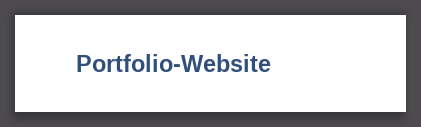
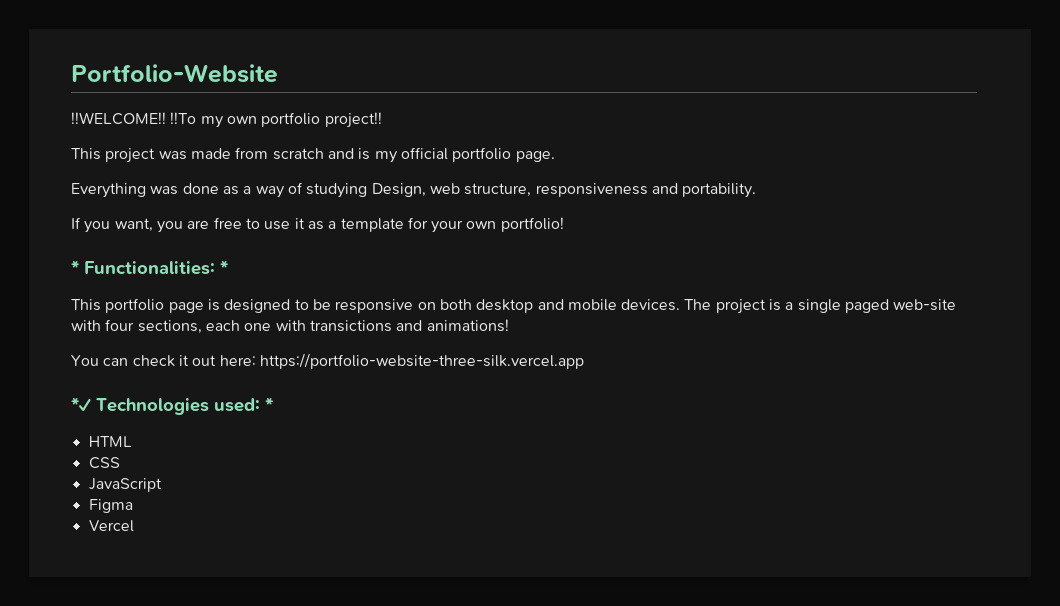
(271, 63) none -> [71,112,382,128] [71,147,555,163] [71,182,757,198] [71,217,564,233] [71,260,228,275] [71,298,957,314] [71,319,509,334] [71,353,584,369] [71,397,273,415] [88,436,132,447] [88,457,120,469] [88,478,162,492] [88,499,133,513] [88,520,134,532] // !!WELCOME!! !!To my own portfolio project!! // This project was made from scratch and is my official portfolio page. // Everything was done as a way of studying Design, web structure, responsiveness and portability. // If you want, you are free to use it as a template for your own portfolio! // * Functionalities: * // This portfolio page is designed to be responsive on both desktop and mobile devices. The project is a single paged web-site with four sections, each one with transictions and animations! // You can check it out here: https://portfolio-website-three-silk.vercel.app // *✓ Technologies used: * // HTML // CSS // JavaScript // Figma // Vercel

